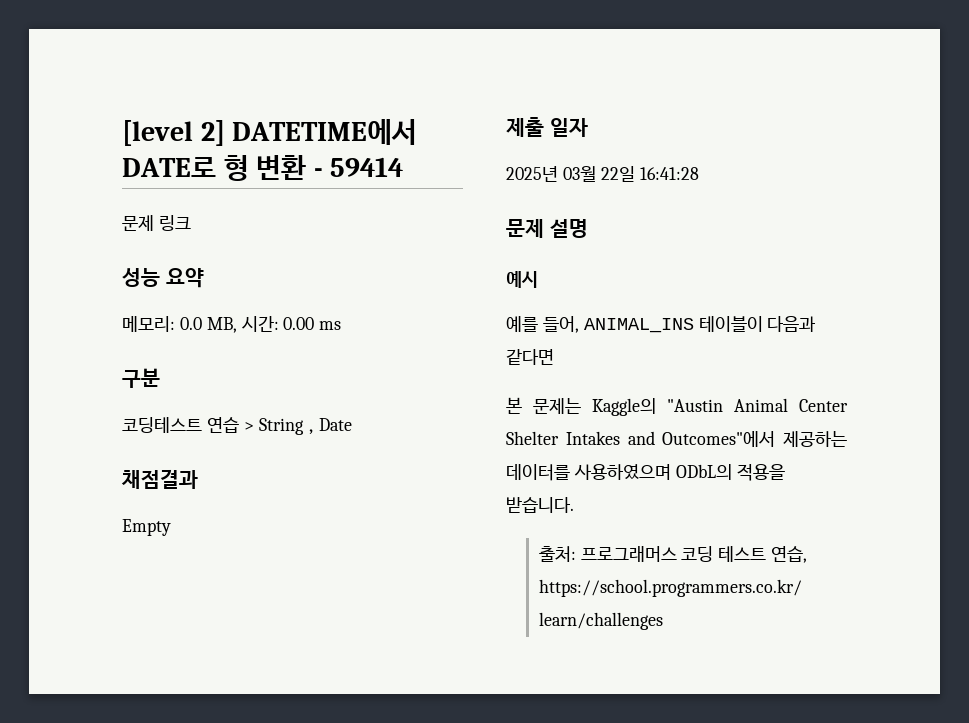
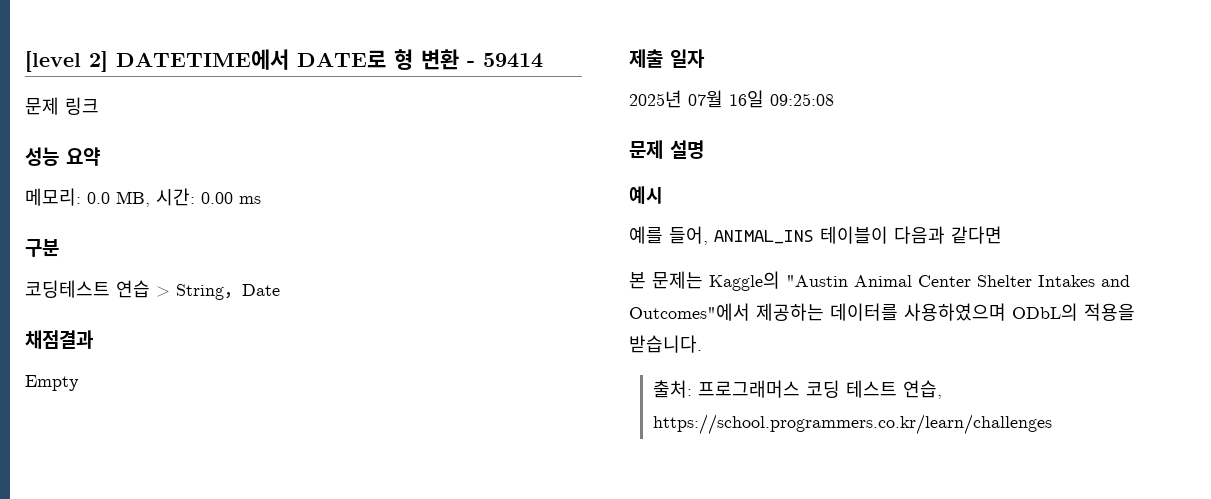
[562,166,699,182] 03월 22일 16:41:28 -> [688,90,834,108] 07월 16일 09:25:08

